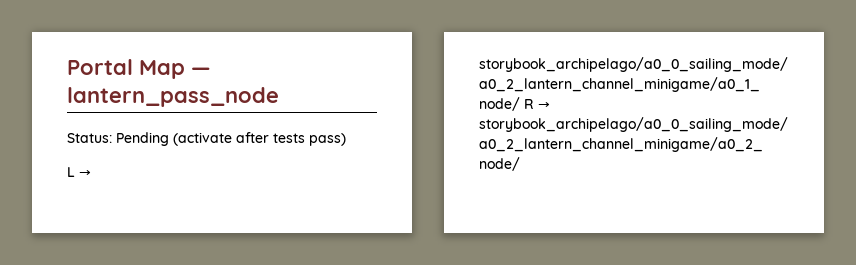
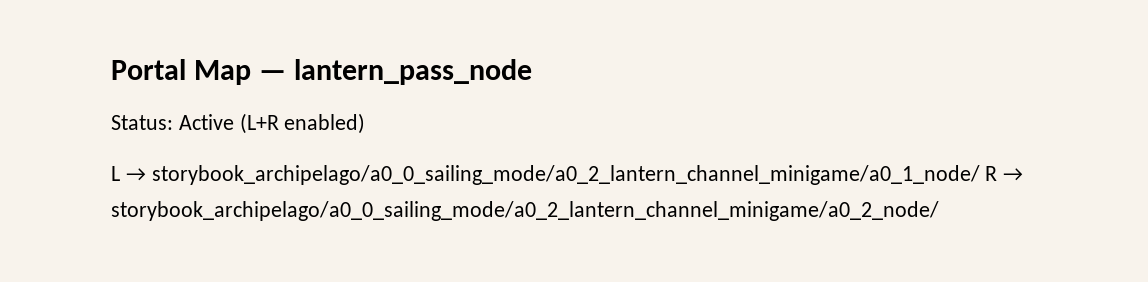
[116,132,346,146] Pending (activate after tests pass) -> [178,113,366,134] Active (L+R enabled)

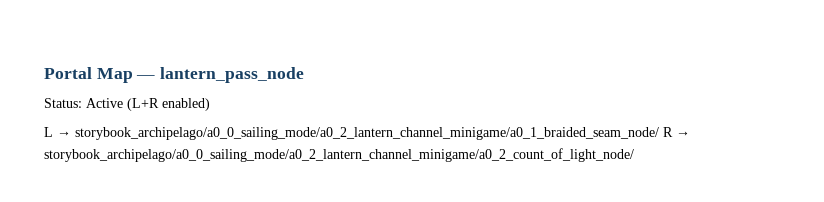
[151,165,980,185] storybook_archipelago/a0_0_sailing_mode/a0_2_lantern_channel_minigame/a0_1_node/ -> [75,127,659,140] storybook_archipelago/a0_0_sailing_mode/a0_2_lantern_channel_minigame/a0_1_braided_seam_node/
[111,201,939,221] storybook_archipelago/a0_0_sailing_mode/a0_2_lantern_channel_minigame/a0_2_node/ -> [44,148,634,162] storybook_archipelago/a0_0_sailing_mode/a0_2_lantern_channel_minigame/a0_2_count_of_light_node/

